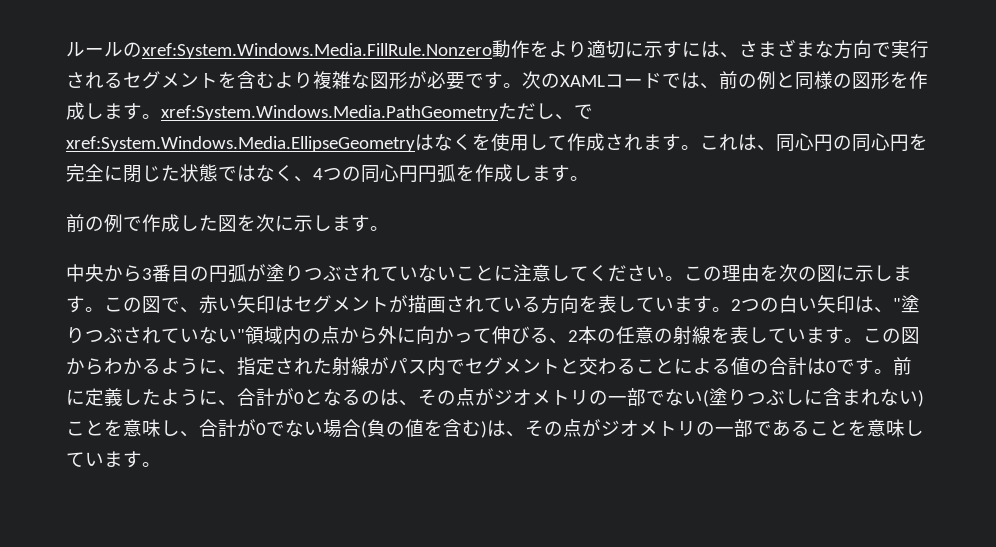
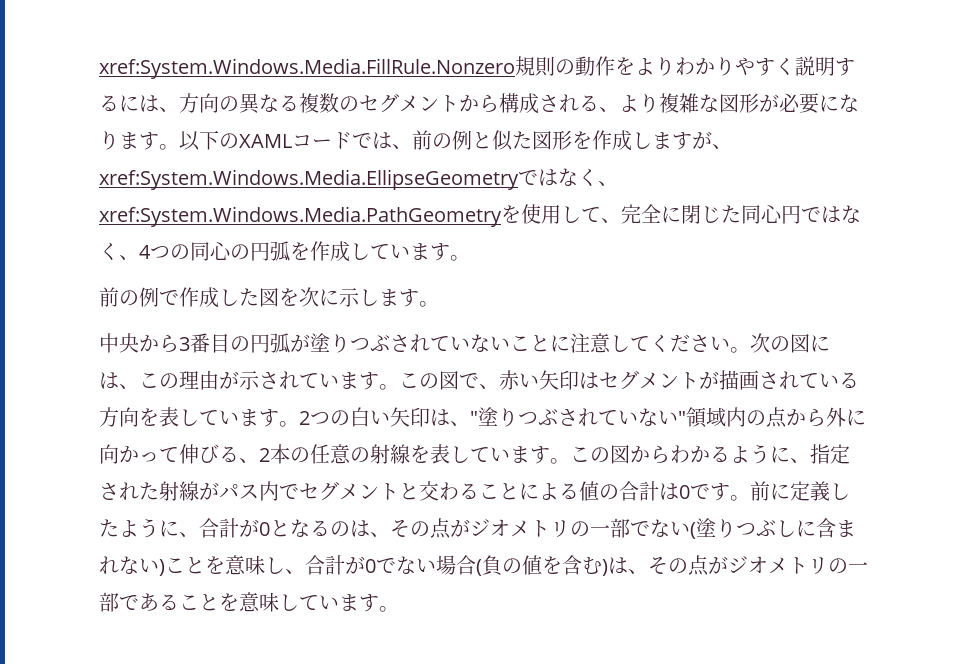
[66,39,929,59] [66,71,275,89] ルールのxref:System.Windows.Media.FillRule.Nonzero動作をより適切に示すには、さまざまな方向で実行されるセグメントを含む -> [99,56,855,79] [99,93,619,114] xref:System.Windows.Media.FillRule.Nonzero規則の動作をよりわかりやすく説明するには、方向の異なる複数のセグメントから構成される、
[465,71,541,89] です。次 -> [819,94,859,112] [99,130,219,151] になります。以下
[795,71,852,90] 同様の -> [492,130,532,151] 似た
[142,103,593,121] [66,133,928,152] 。xref:System.Windows.Media.PathGeometryただし、でxref:System.Windows.Media.EllipseGeometryはなくを使用して作成されます。これは、同心円の同心円を -> [692,131,732,149] [99,168,618,190] [99,204,621,227] が、xref:System.Windows.Media.EllipseGeometryではなく、xref:System.Windows.Media.PathGeometryを使用して、
[180,164,218,182] 状態 -> [740,204,801,224] 同心円
[399,165,418,183] 円 -> [230,244,250,260] の
(532, 173) none -> [370,244,410,259] てい
[684,264,893,282] この理由を次の図に示し -> [750,333,830,353] [99,370,339,390] 次の図には、この理由が示されてい

